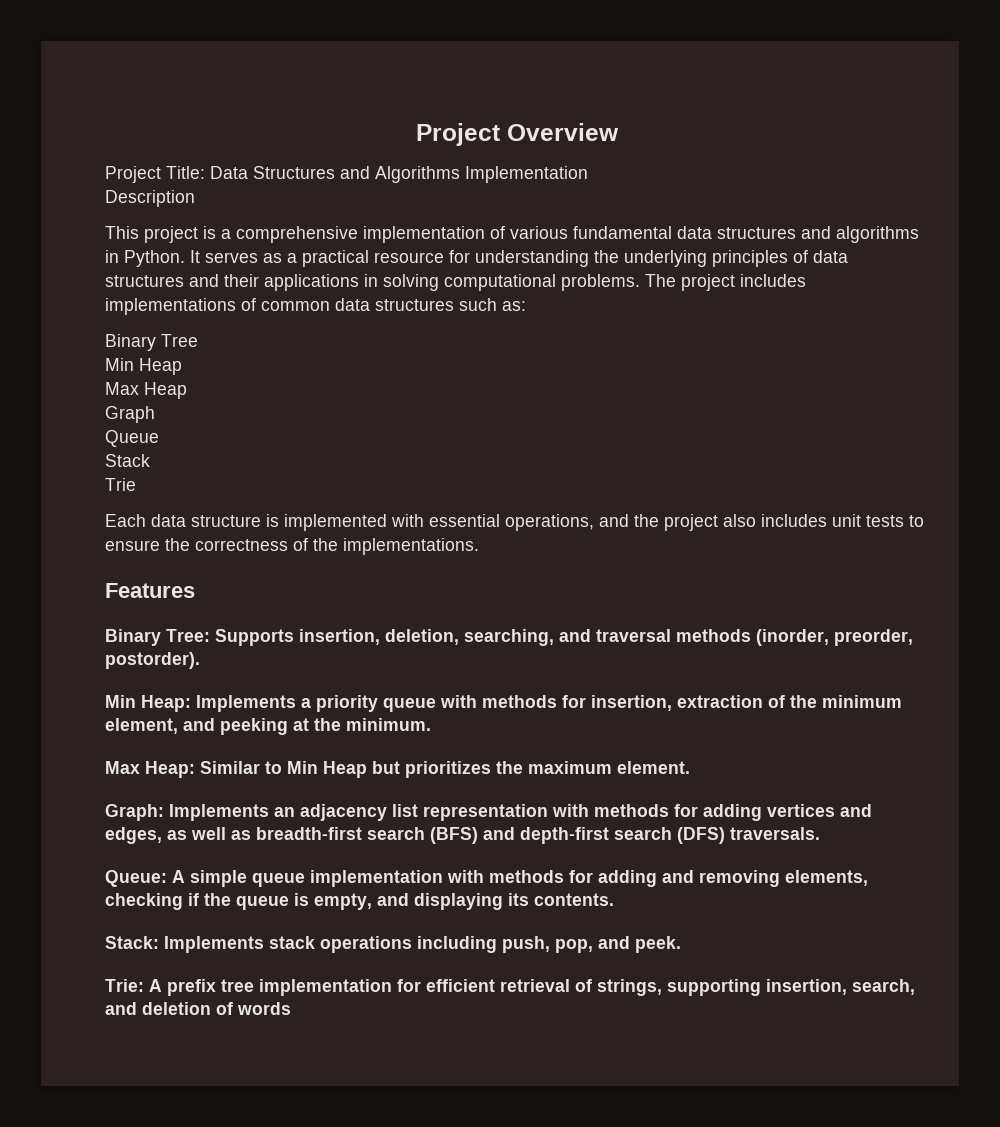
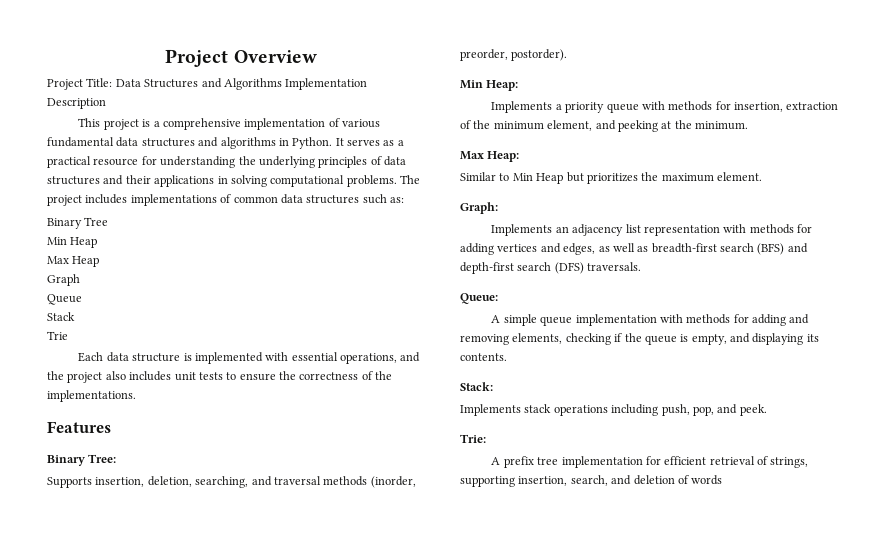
(210, 635) none -> (117, 458) //
(191, 703) none -> (519, 85) //
(195, 769) none -> (520, 156) //
(164, 812) none -> (498, 208) //
(167, 878) none -> (498, 298) //
(159, 942) none -> (493, 386) //
(144, 985) none -> (486, 438) //

